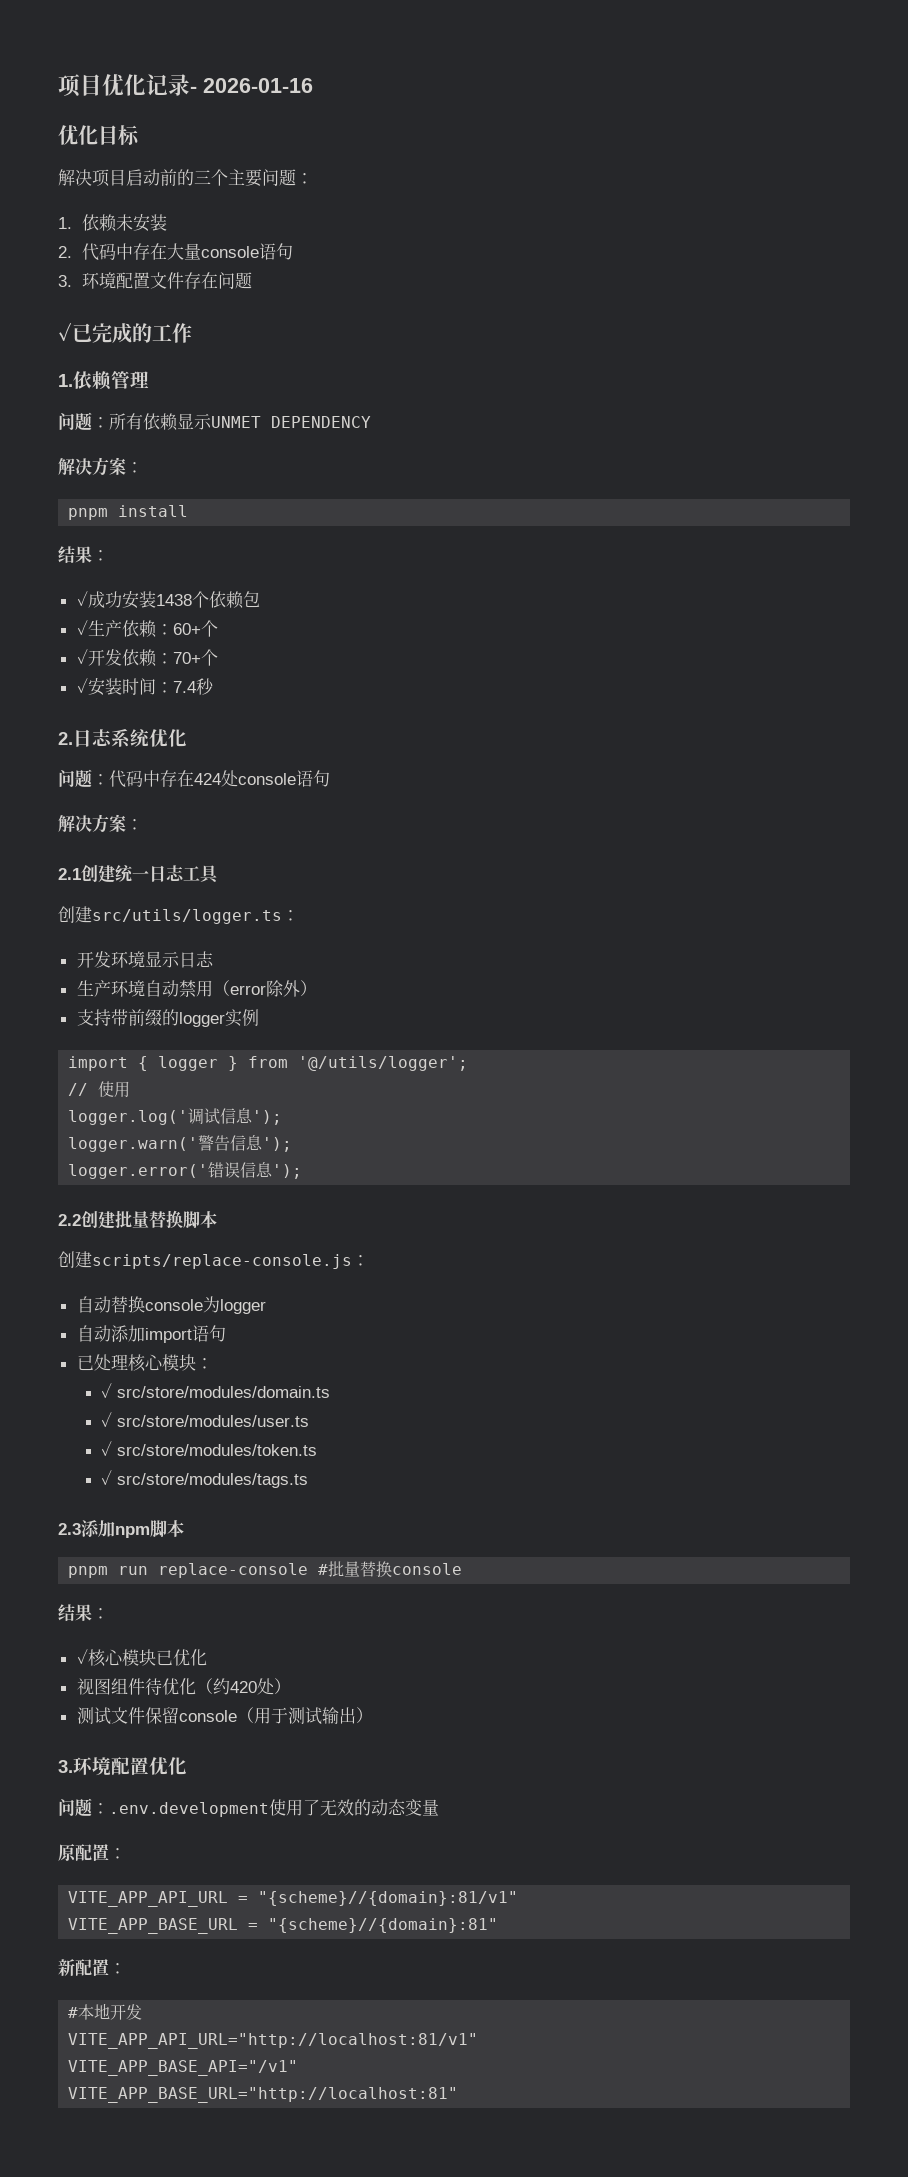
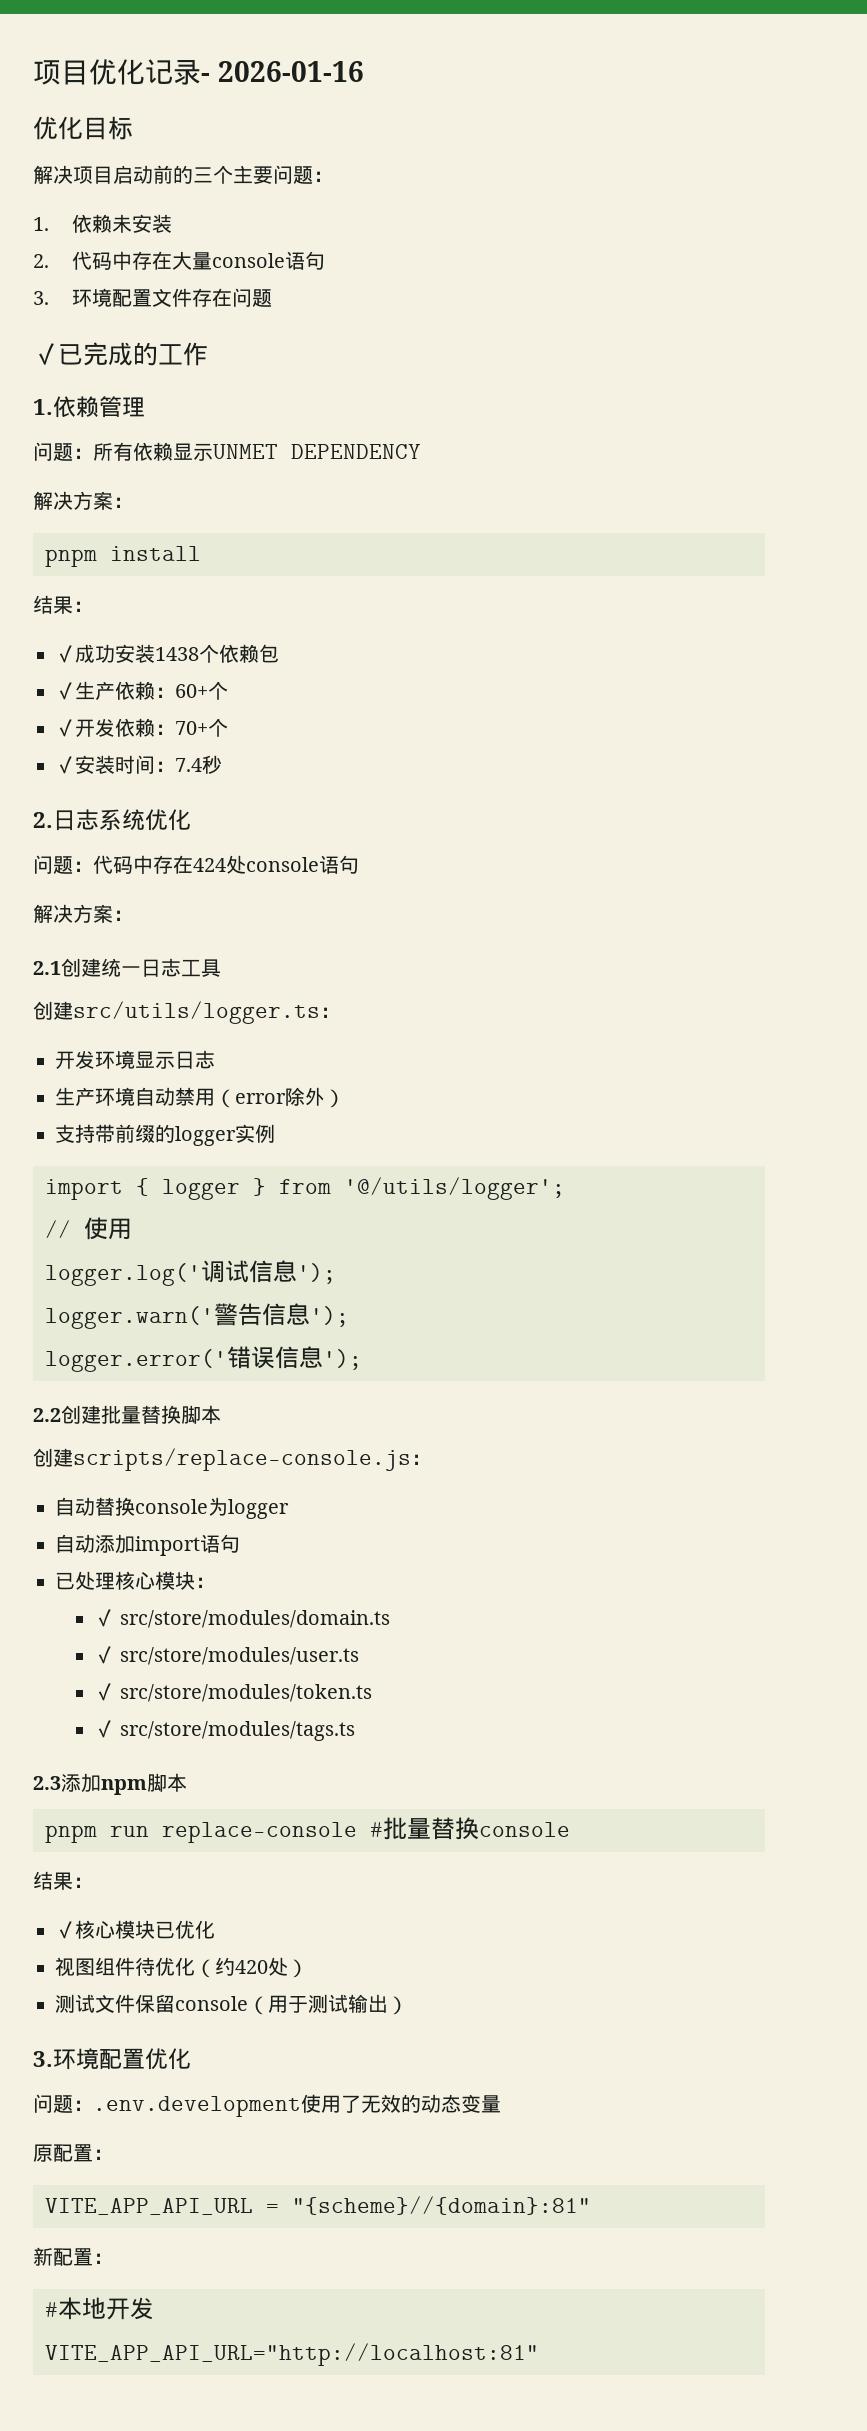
[258,1891,519,1906] [68,1918,259,1934] "{scheme}//{domain}:81/v1" // VITE_APP_BASE_URL = -> (279, 2208) none
[68,2033,479,2049] [68,2060,299,2076] [68,2087,459,2103] VITE_APP_API_URL="http://localhost:81/v1" // VITE_APP_BASE_API="/v1" // VITE_APP_BASE_URL="http://localhost:81" -> [45,2343,539,2366] VITE_APP_API_URL="http://localhost:81"

